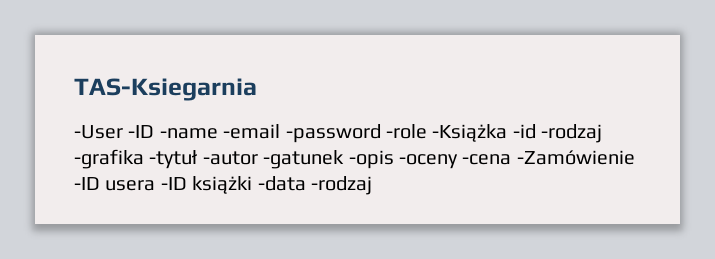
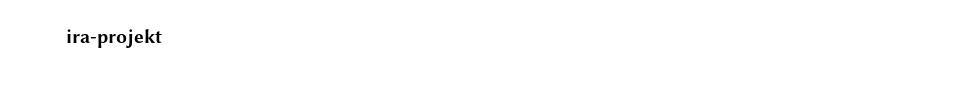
[74,78,257,101] [74,124,603,143] [74,149,635,169] [74,176,372,195] TAS-Ksiegarnia // -User -ID -name -email -password -role -Książka -id -rodzaj -grafika -tytuł -autor -gatunek -opis -oceny -cena -Zamówienie -ID usera -ID książki -data -rodzaj -> [66,29,162,48] ira-projekt

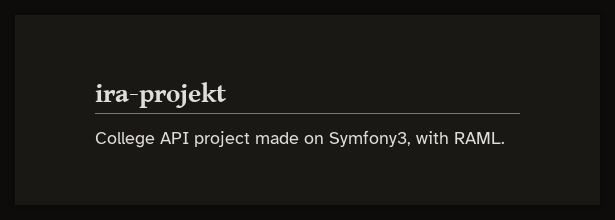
(162, 38) none -> [95,130,505,148] // College API project made on Symfony3, with RAML.

